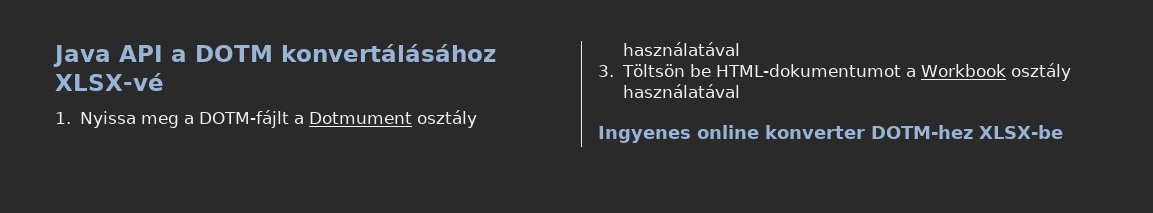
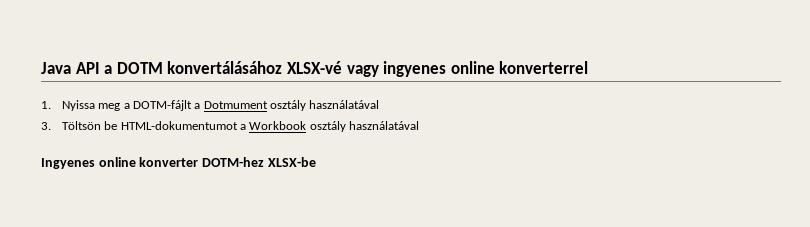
(164, 82) none -> [346,61,589,77] vagy ingyenes online konverterrel

